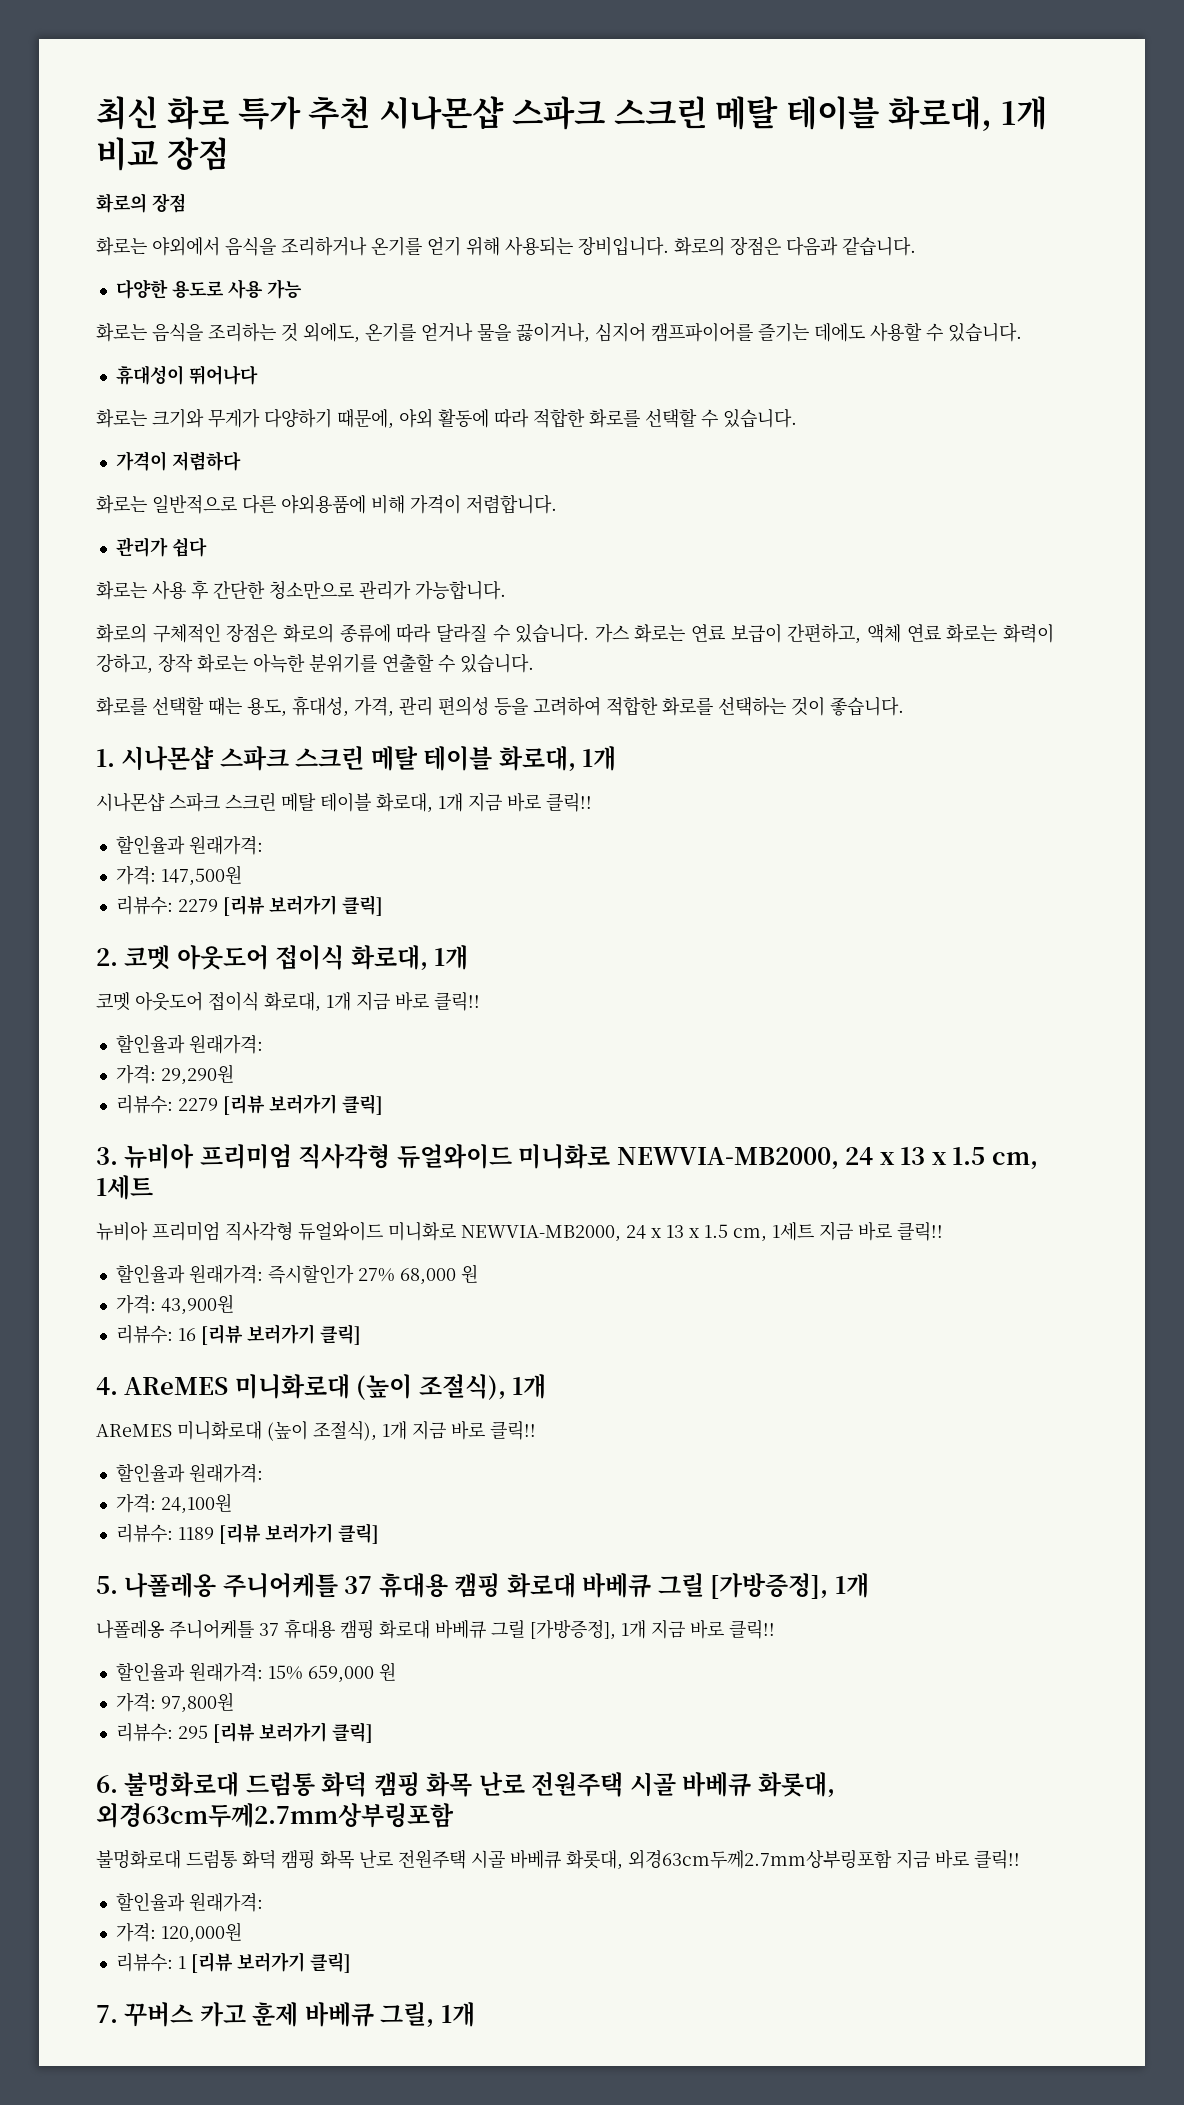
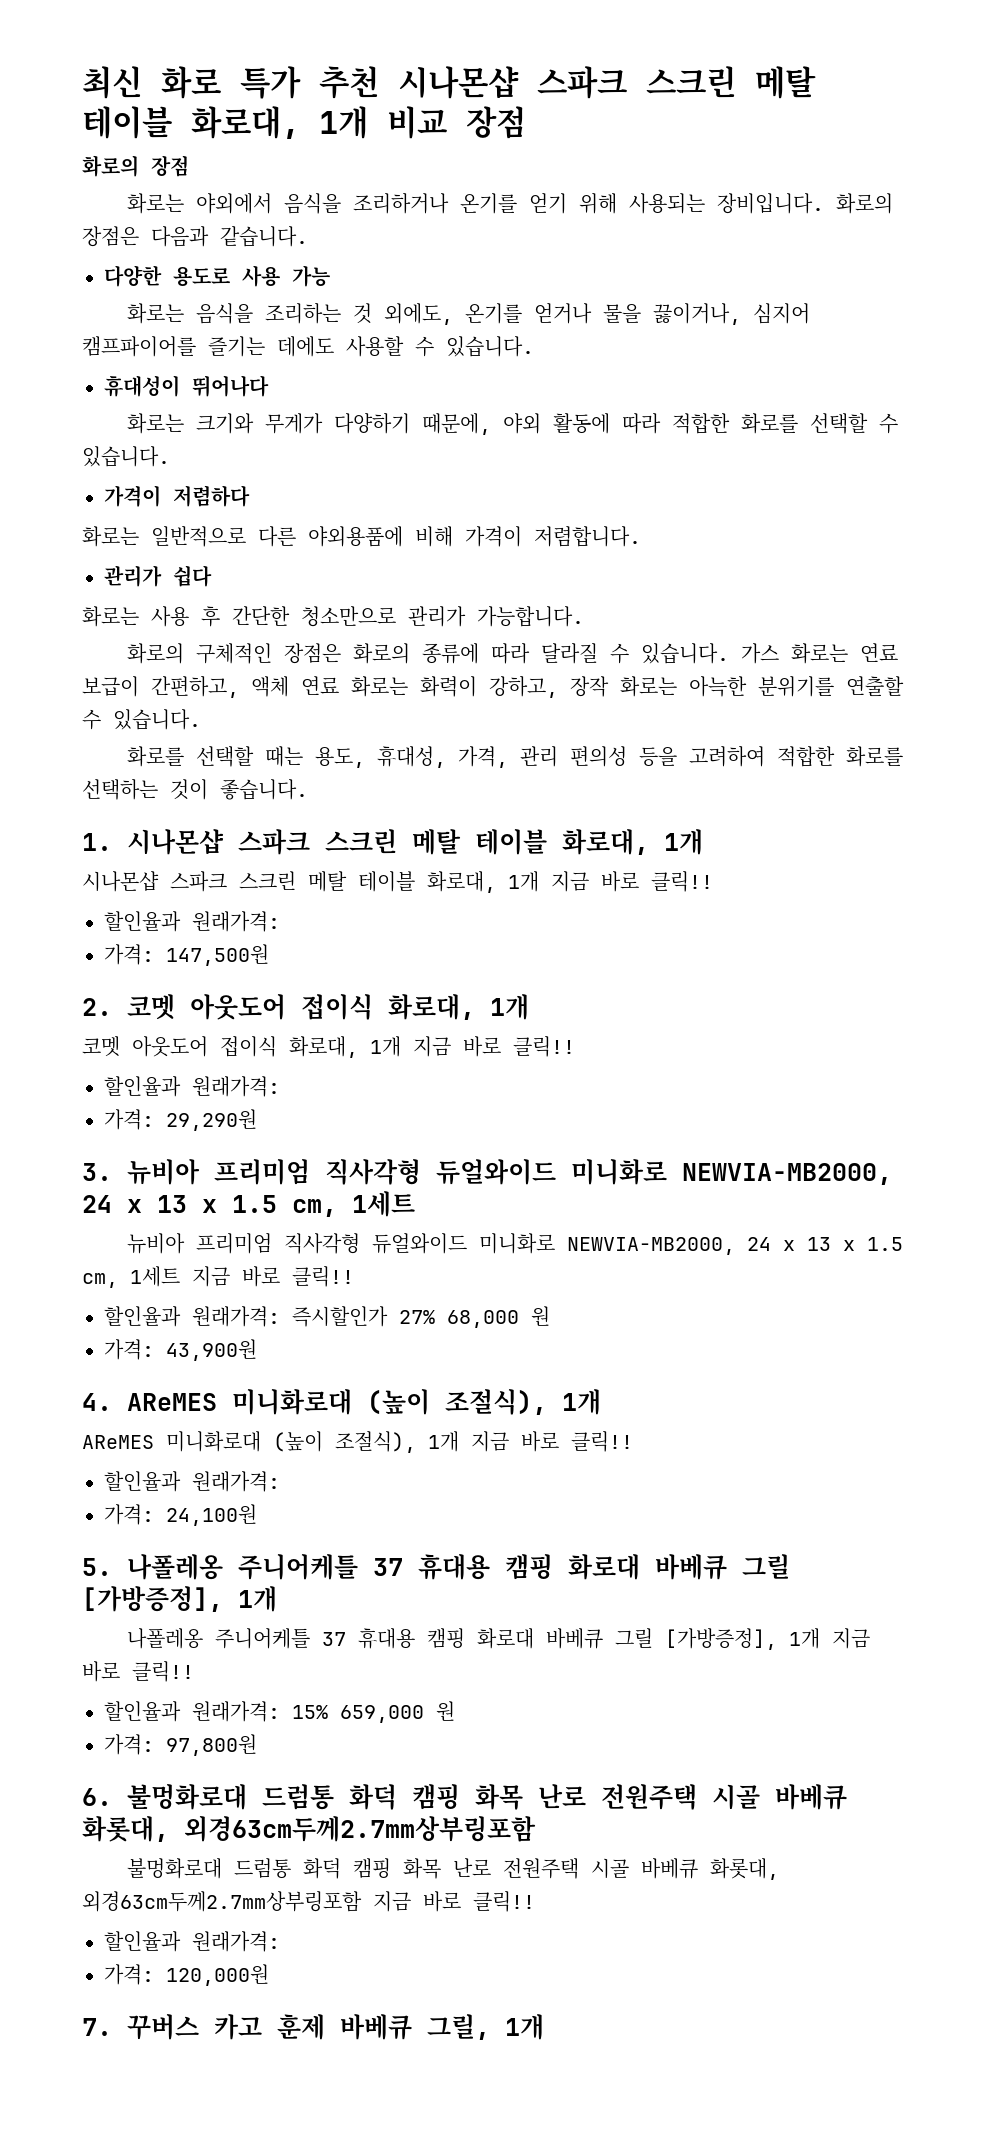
[115,895,383,916] // 리뷰수: 2279 [리뷰 보러가기 클릭] -> (269, 955) none
[115,1094,383,1115] // 리뷰수: 2279 [리뷰 보러가기 클릭] -> (257, 1120) none
[115,1324,361,1345] // 리뷰수: 16 [리뷰 보러가기 클릭] -> (257, 1350) none
[115,1523,379,1544] // 리뷰수: 1189 [리뷰 보러가기 클릭] -> (257, 1515) none
[115,1722,373,1743] // 리뷰수: 295 [리뷰 보러가기 클릭] -> (257, 1745) none
[115,1952,351,1973] // 리뷰수: 1 [리뷰 보러가기 클릭] -> (269, 1975) none

